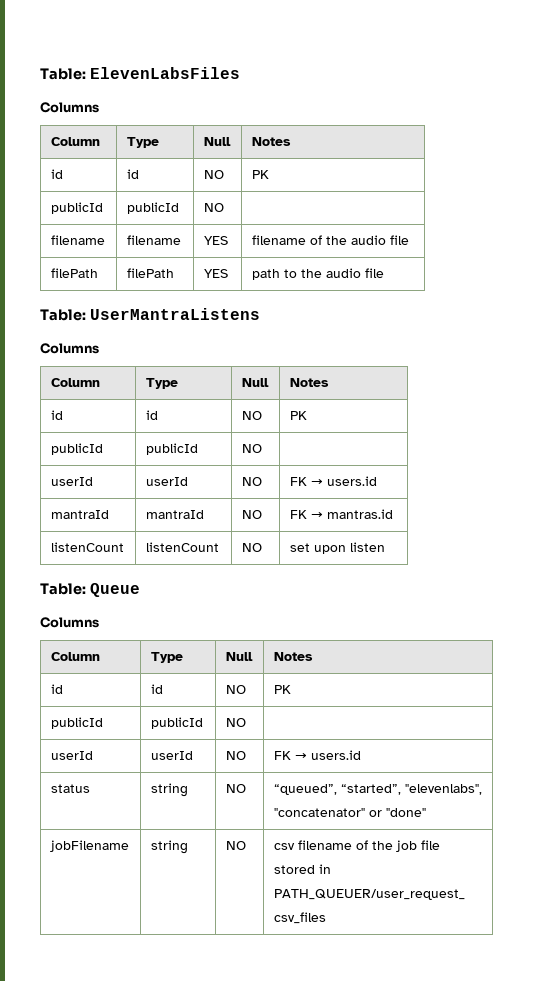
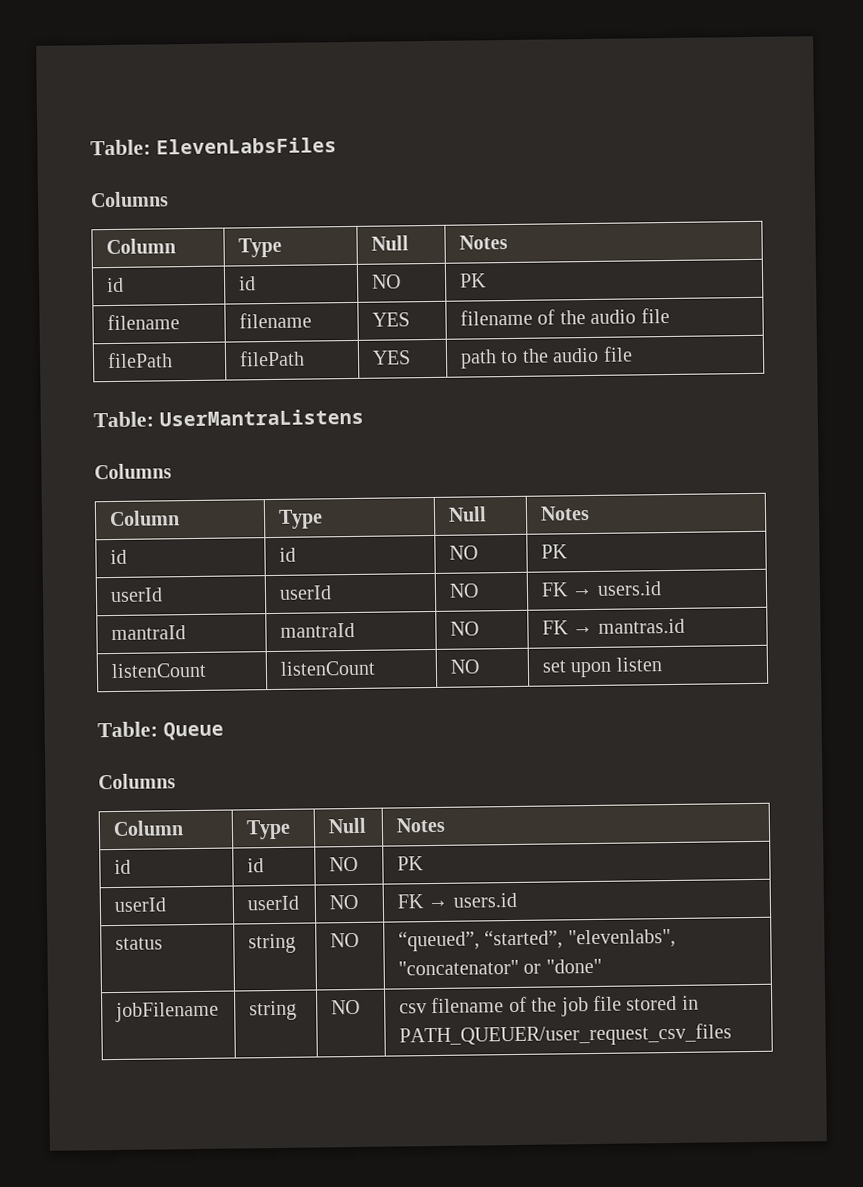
[50,202,103,214] [126,202,179,214] [203,203,224,212] // publicId | publicId | NO | -> (488, 280) none
[50,443,103,455] [145,443,198,455] [241,444,262,453] // publicId | publicId | NO | -> (569, 551) none
[50,717,103,729] [150,717,203,729] [225,718,246,727] // publicId | publicId | NO | -> (425, 863) none

